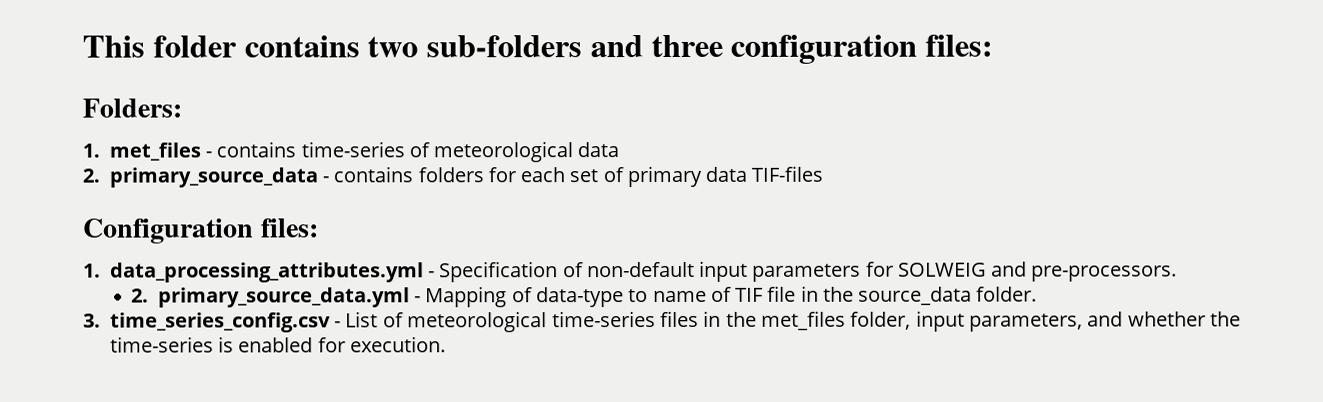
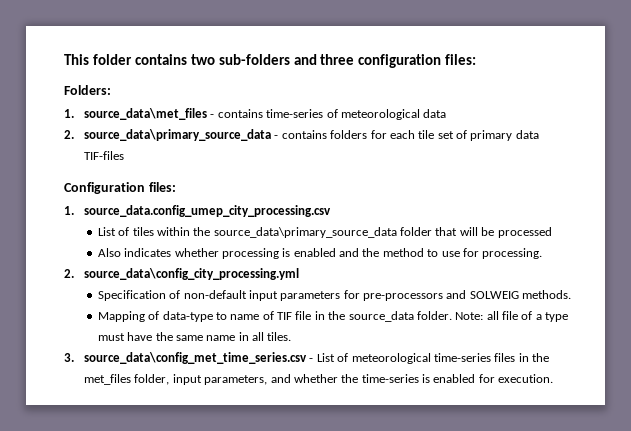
[108,142,201,161] met_files -> [84,108,208,120] source_data\met_files
[108,167,318,188] primary_source_data -> [84,129,272,141] source_data\primary_source_data
(566, 175) none -> [418,130,435,139] tile
[109,262,436,283] data_processing_attributes.yml - -> [84,205,332,217] [97,227,552,238] [97,248,543,259] [64,268,300,280] source_data.config_umep_city_processing.csv // List of tiles within the source_data\primary_source_data folder that will be processed // Also indicates whether processing is enabled and the method to use for processing. // 2. source_data\config_city_processing.yml //
[897,261,1178,282] [131,287,422,308] SOLWEIG and pre-processors. // 2. primary_source_data.yml - -> [363,290,572,301] pre-processors and SOLWEIG methods. //
(1038, 294) none -> [455,311,569,322] [97,332,292,341] Note: all file of a type must have the same name in all tiles.
[109,312,331,333] time_series_config.csv -> [84,352,308,364] source_data\config_met_time_series.csv

